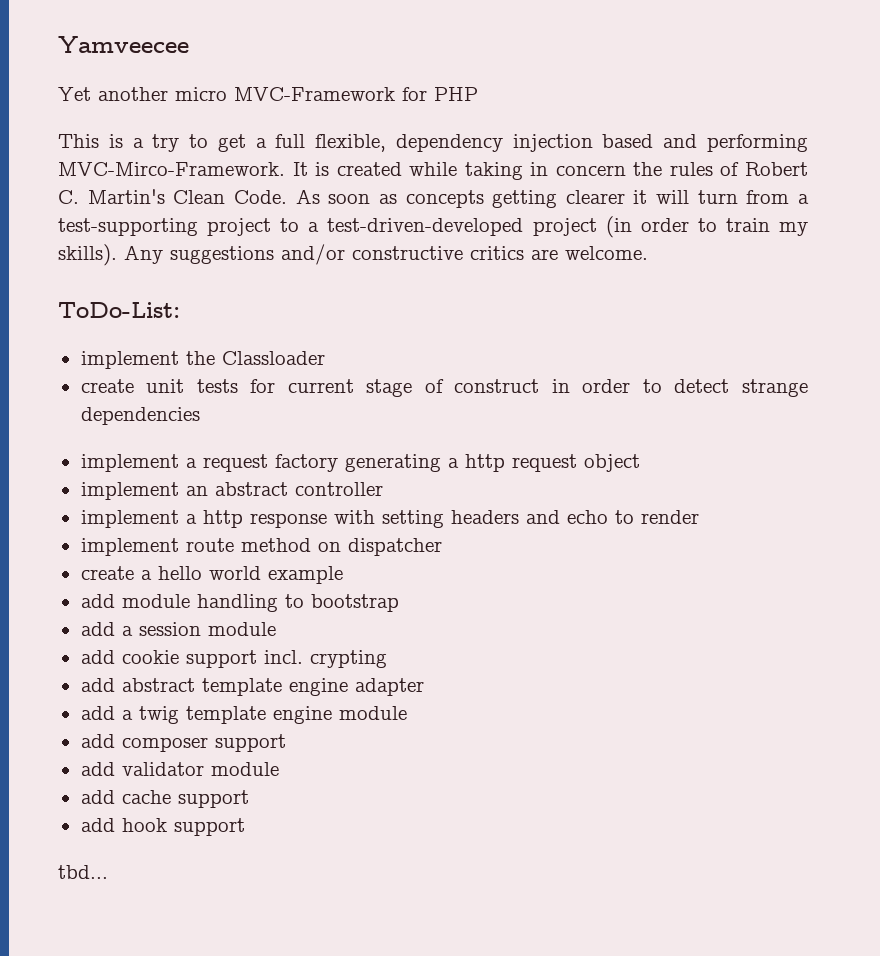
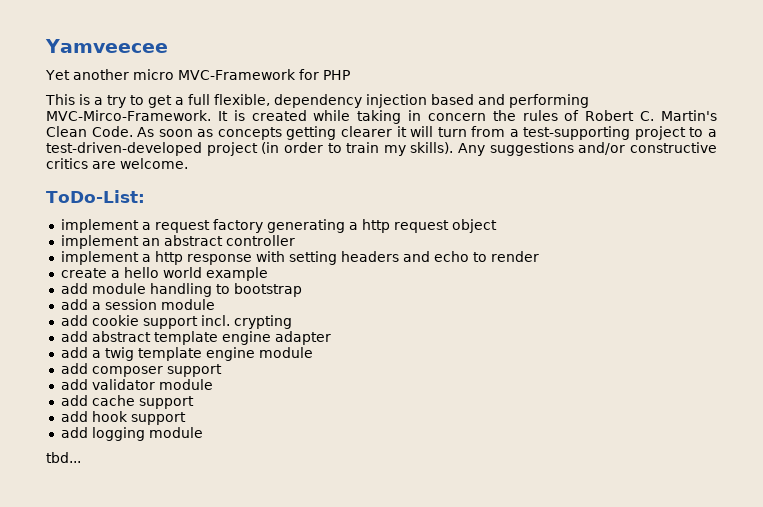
[80,351,325,369] [80,379,809,397] [80,407,200,425] // implement the Classloader // create unit tests for current stage of construct in order to detect strange dependencies -> (145, 196) none
[80,538,442,556] // implement route method on dispatcher -> (539, 256) none
(245, 827) none -> [60,427,203,441] // add logging module

